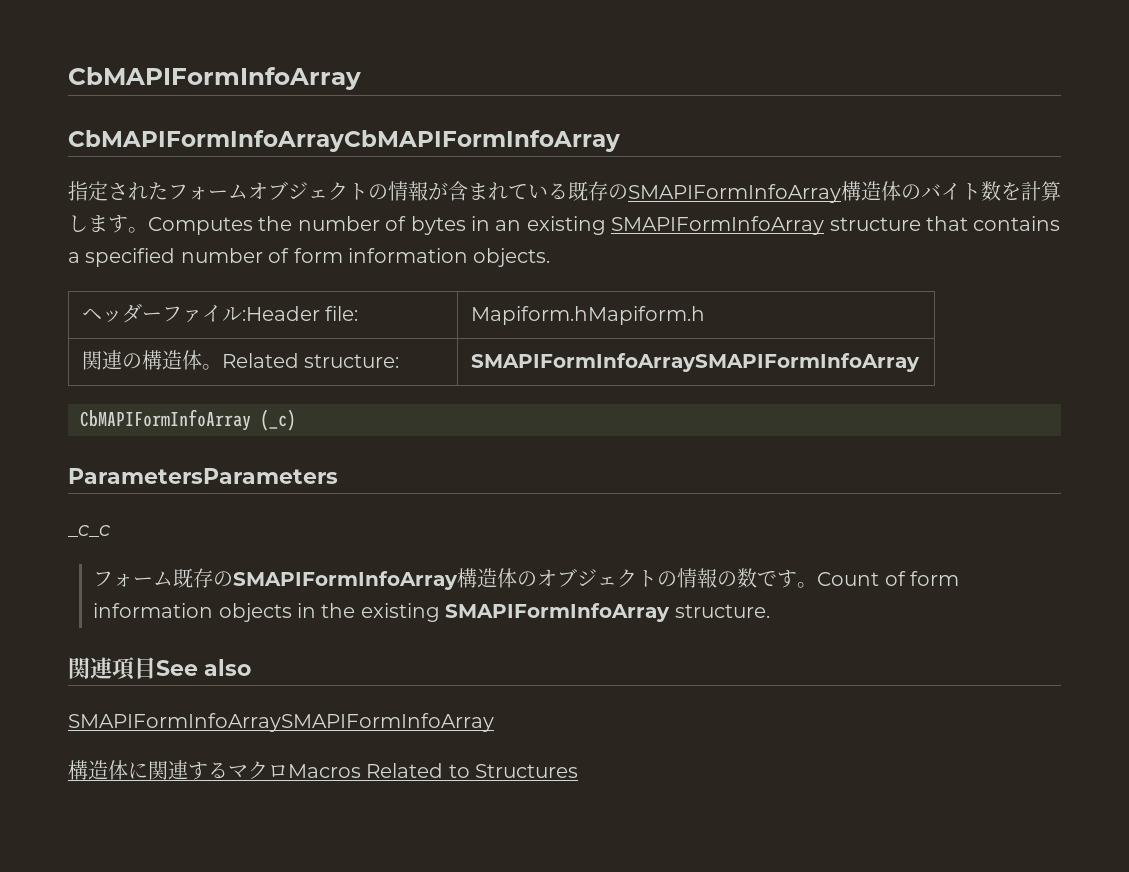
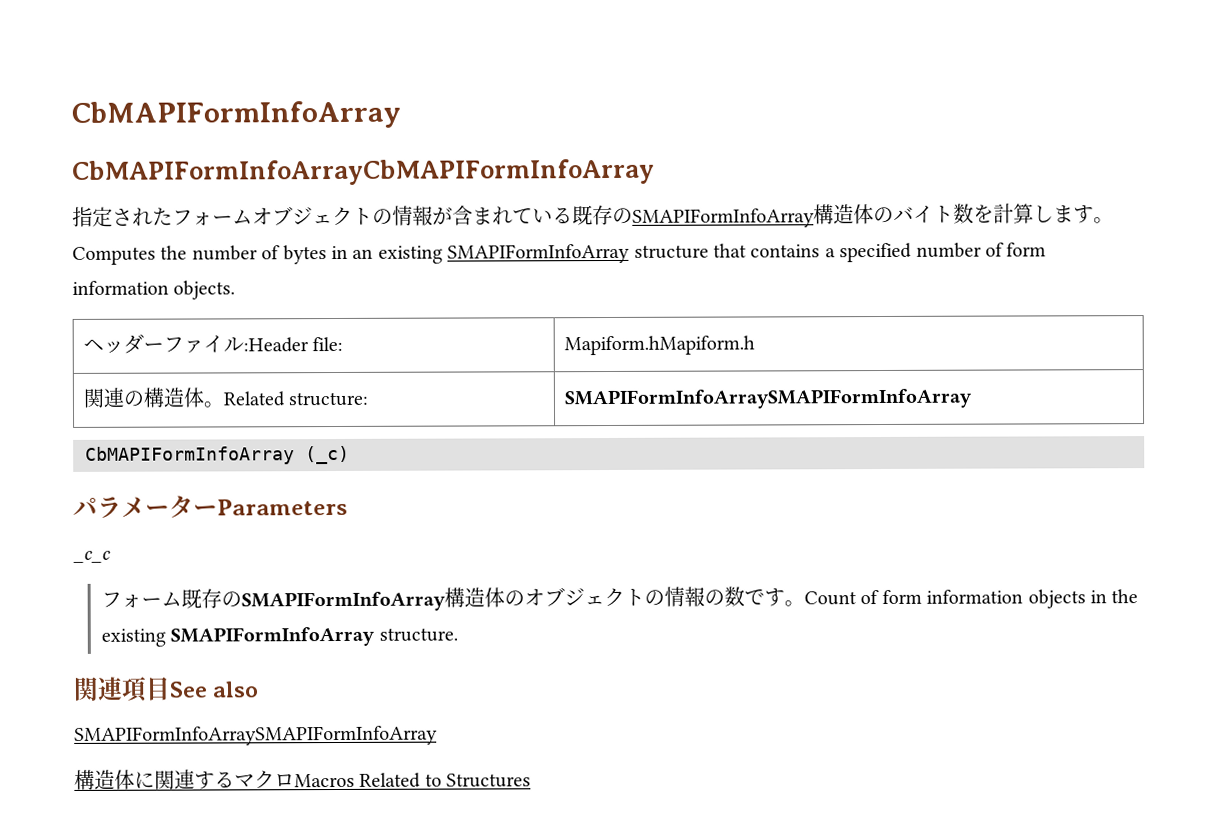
[68,468,338,484] ParametersParameters -> [73,495,348,519] パラメーターParameters

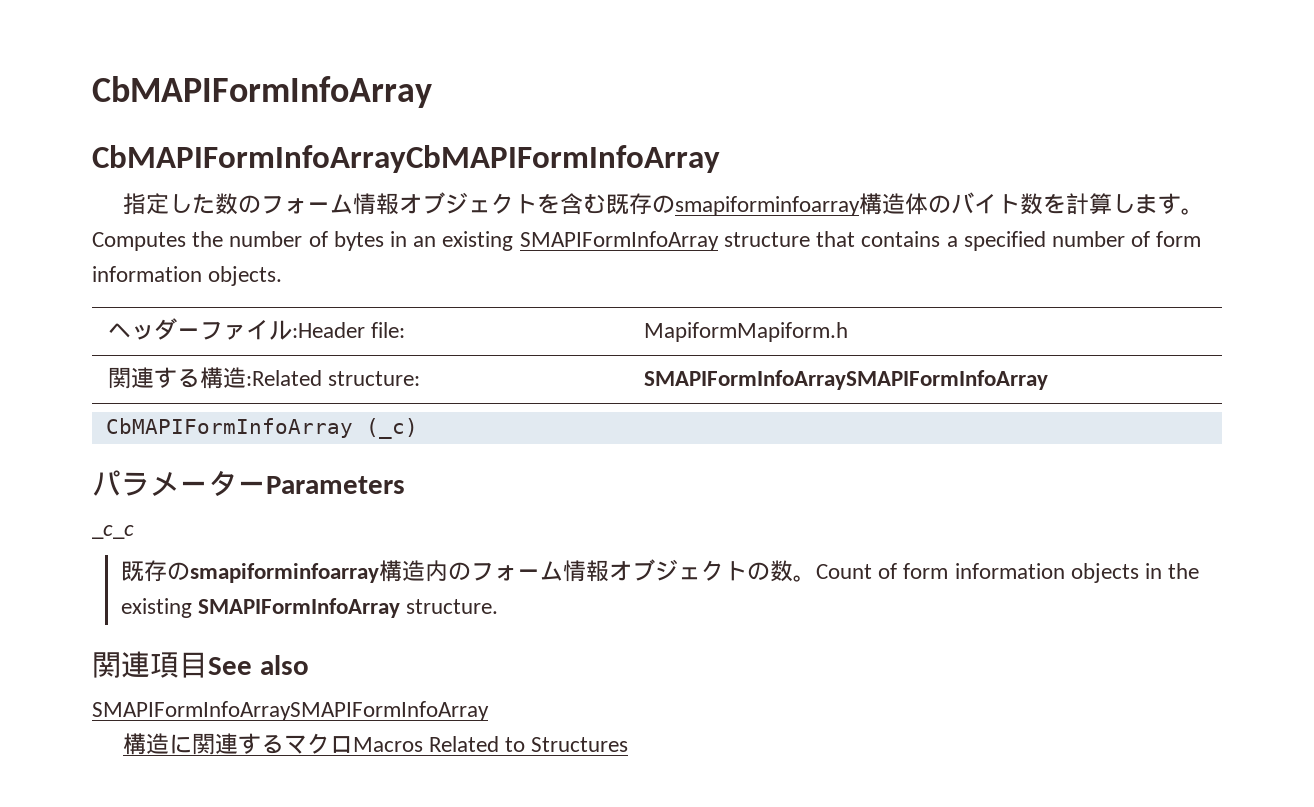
[112,204,815,228] されたフォームオブジェクトの情報が含まれている既存のSMAPIFormInfoArray -> [168,192,860,216] した数のフォーム情報オブジェクトを含む既存のsmapiforminfoarray
[563,335,755,356] [82,387,285,408] Mapiform.hMapiform.h // 関連の構造体。Related -> [644,322,849,342] [108,367,323,389] MapiformMapiform.h // 関連する構造:Related
[101,586,786,612] フォーム既存のSMAPIFormInfoArray構造体のオブジェクトの情報の数です -> [120,559,793,583] 既存のsmapiforminfoarray構造内のフォーム情報オブジェクトの数
[114,769,135,790] 体 -> (169, 743) none

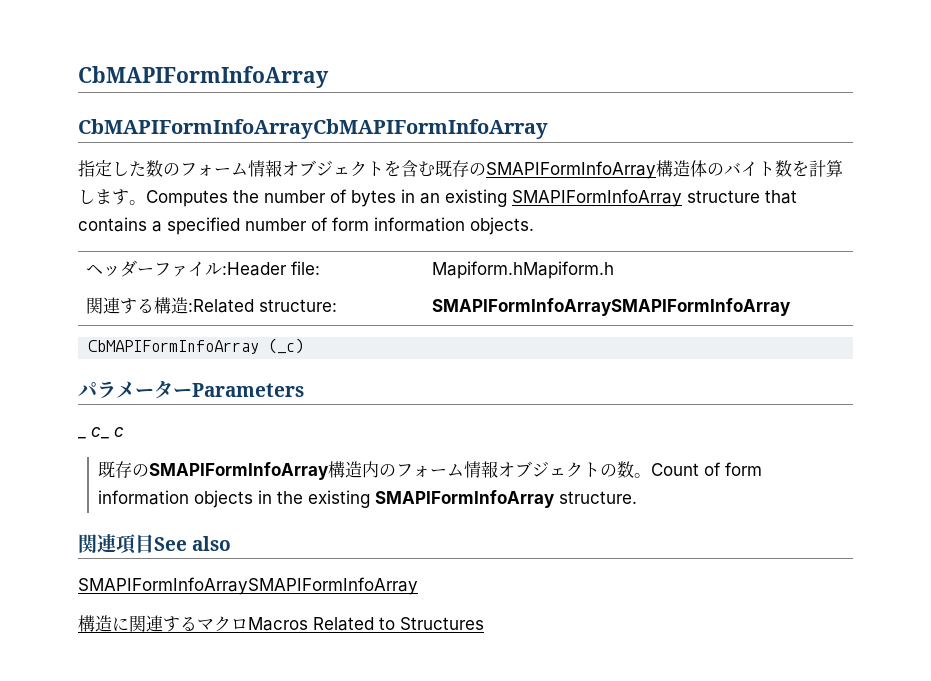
[674,196,860,216] smapiforminfoarray -> [486,161,656,179] SMAPIFormInfoArray
[644,322,849,342] MapiformMapiform.h -> [432,261,615,279] Mapiform.hMapiform.h
[92,525,134,539] [120,560,379,583] _c_c // 既存のsmapiforminfoarray -> [78,427,124,439] [98,461,329,480] _ c_ c // 既存のSMAPIFormInfoArray

